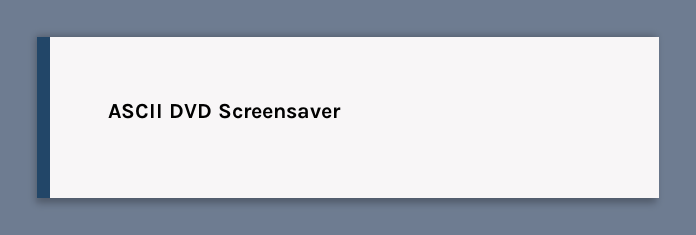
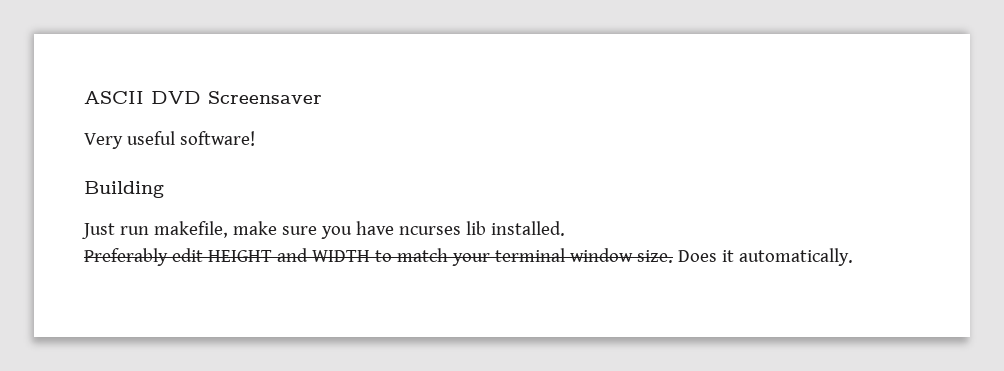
(341, 111) none -> [84,131,255,149] [84,181,164,198] [82,221,565,239] [84,248,853,266] // Very useful software! // Building // Just run makefile, make sure you have ncurses lib installed. // Preferably edit HEIGHT and WIDTH to match your terminal window size. Does it automatically.

